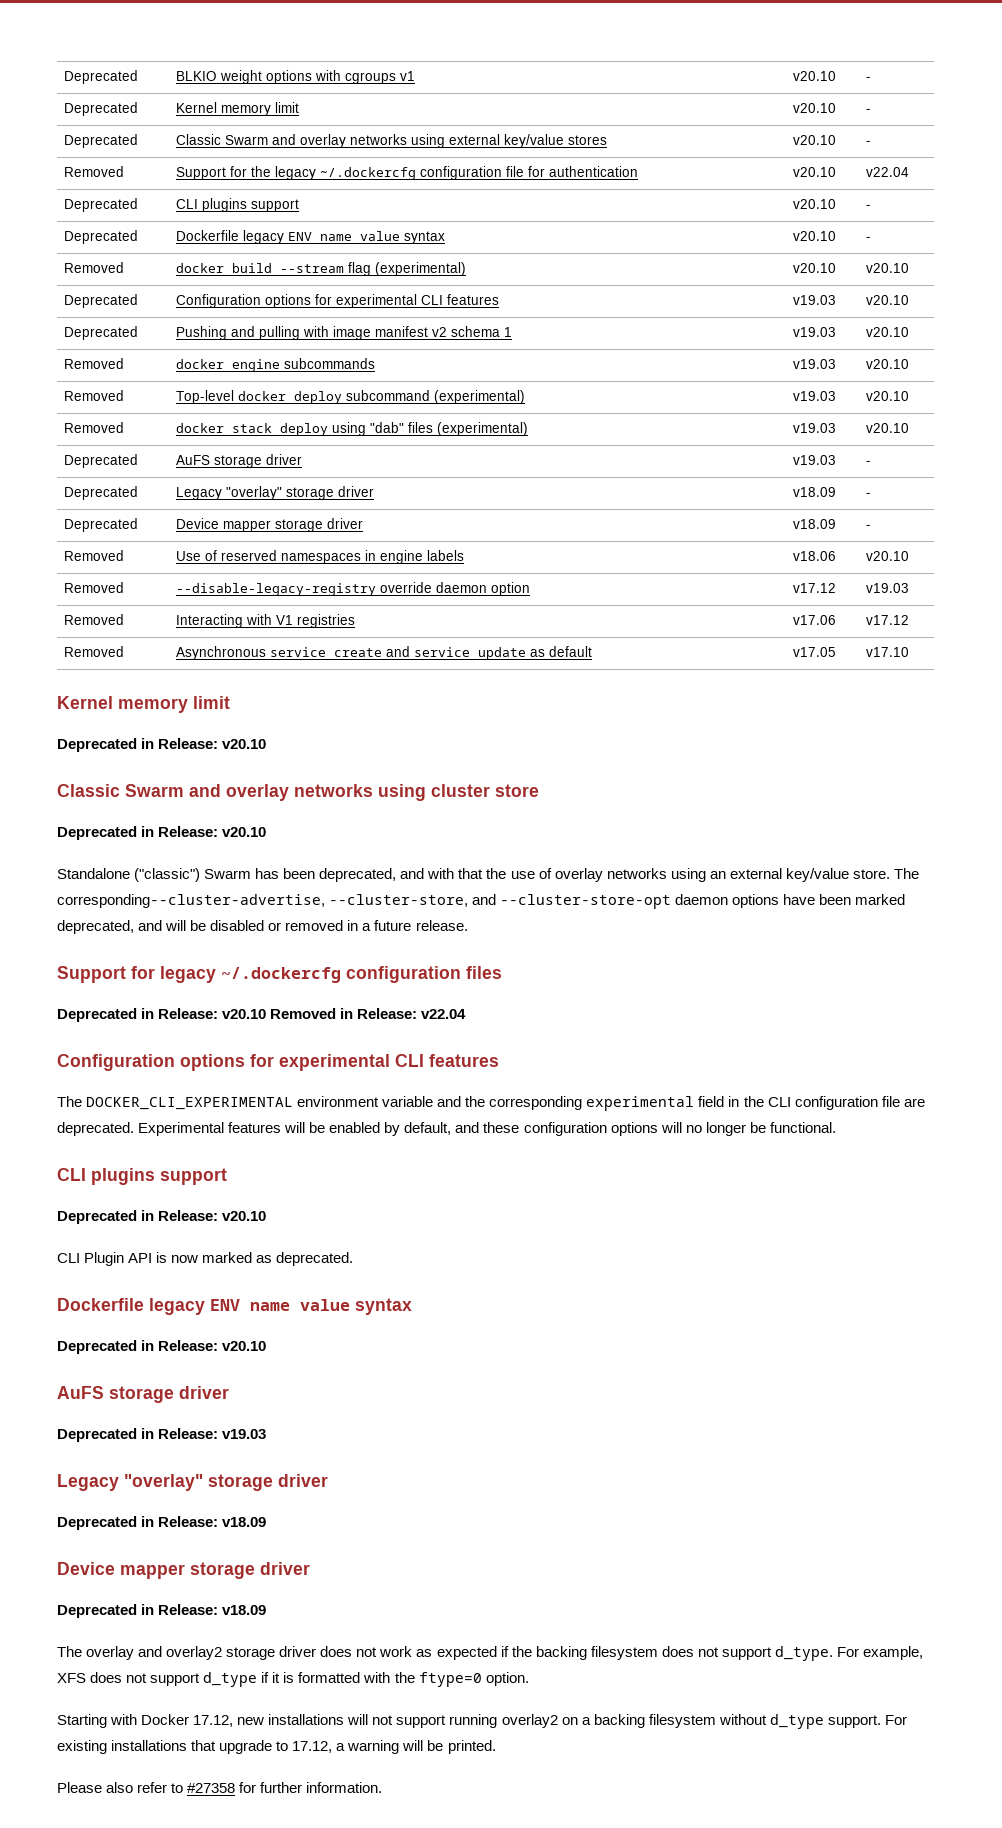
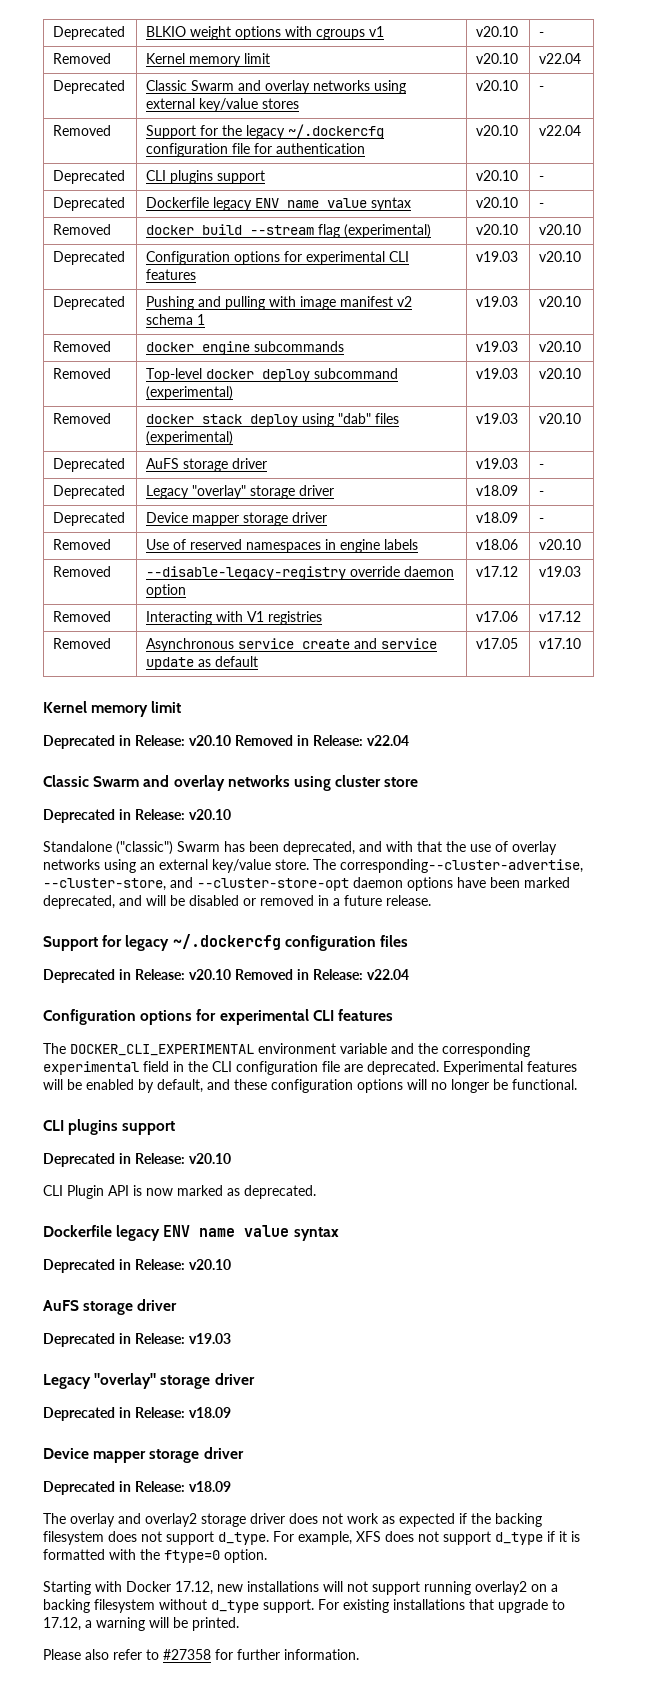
[63,102,138,116] Deprecated -> [53,53,112,64] Removed
[865,109,871,113] - -> [539,53,582,64] v22.04
(267, 744) none -> [235,735,409,746] Removed in Release: v22.04

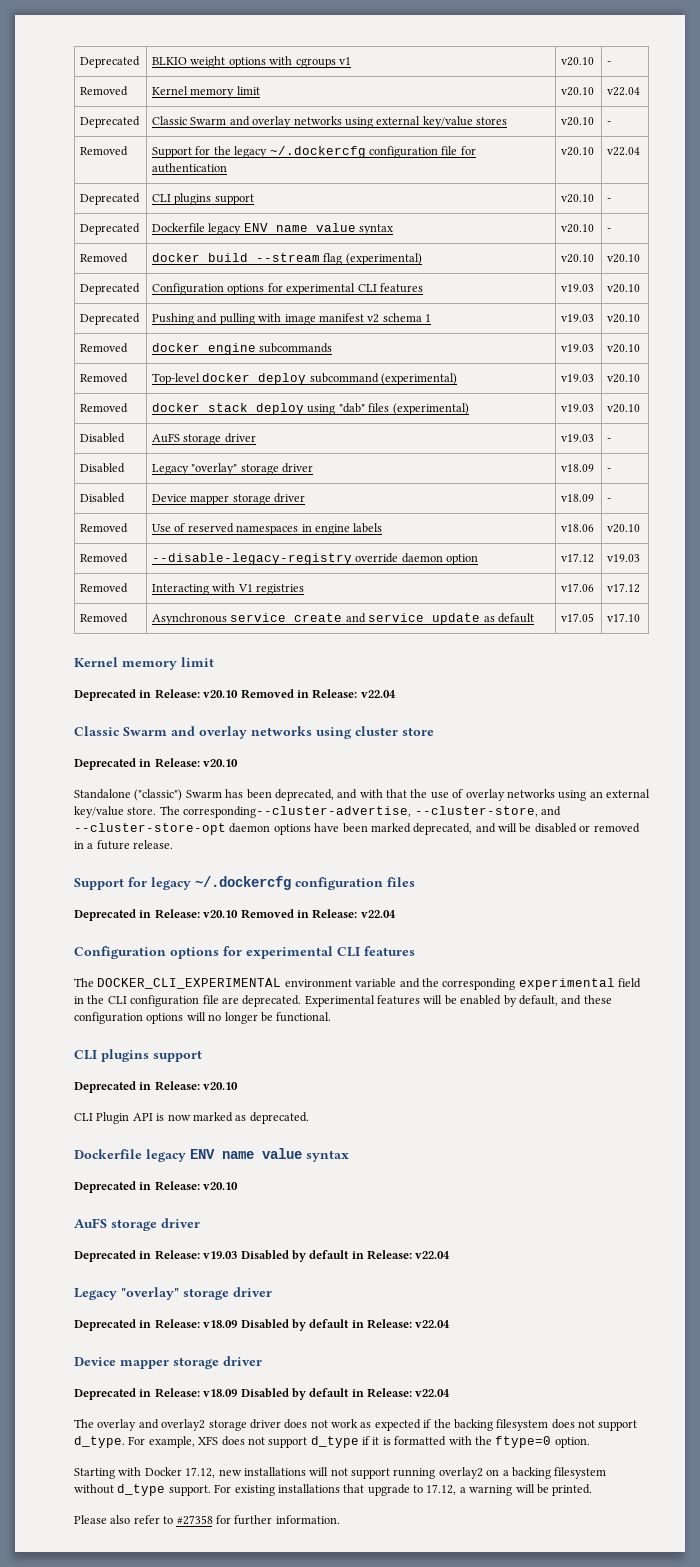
[53,458,126,472] Deprecated -> [80,433,126,443] Disabled
[53,485,126,499] Deprecated -> [80,463,126,473] Disabled
[53,512,126,526] Deprecated -> [80,493,126,503] Disabled
(231, 1338) none -> [240,1250,451,1262] Disabled by default in Release: v22.04
(231, 1412) none -> [240,1319,451,1331] Disabled by default in Release: v22.04
(231, 1486) none -> [240,1388,451,1400] Disabled by default in Release: v22.04

